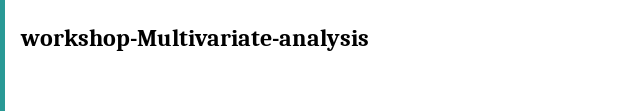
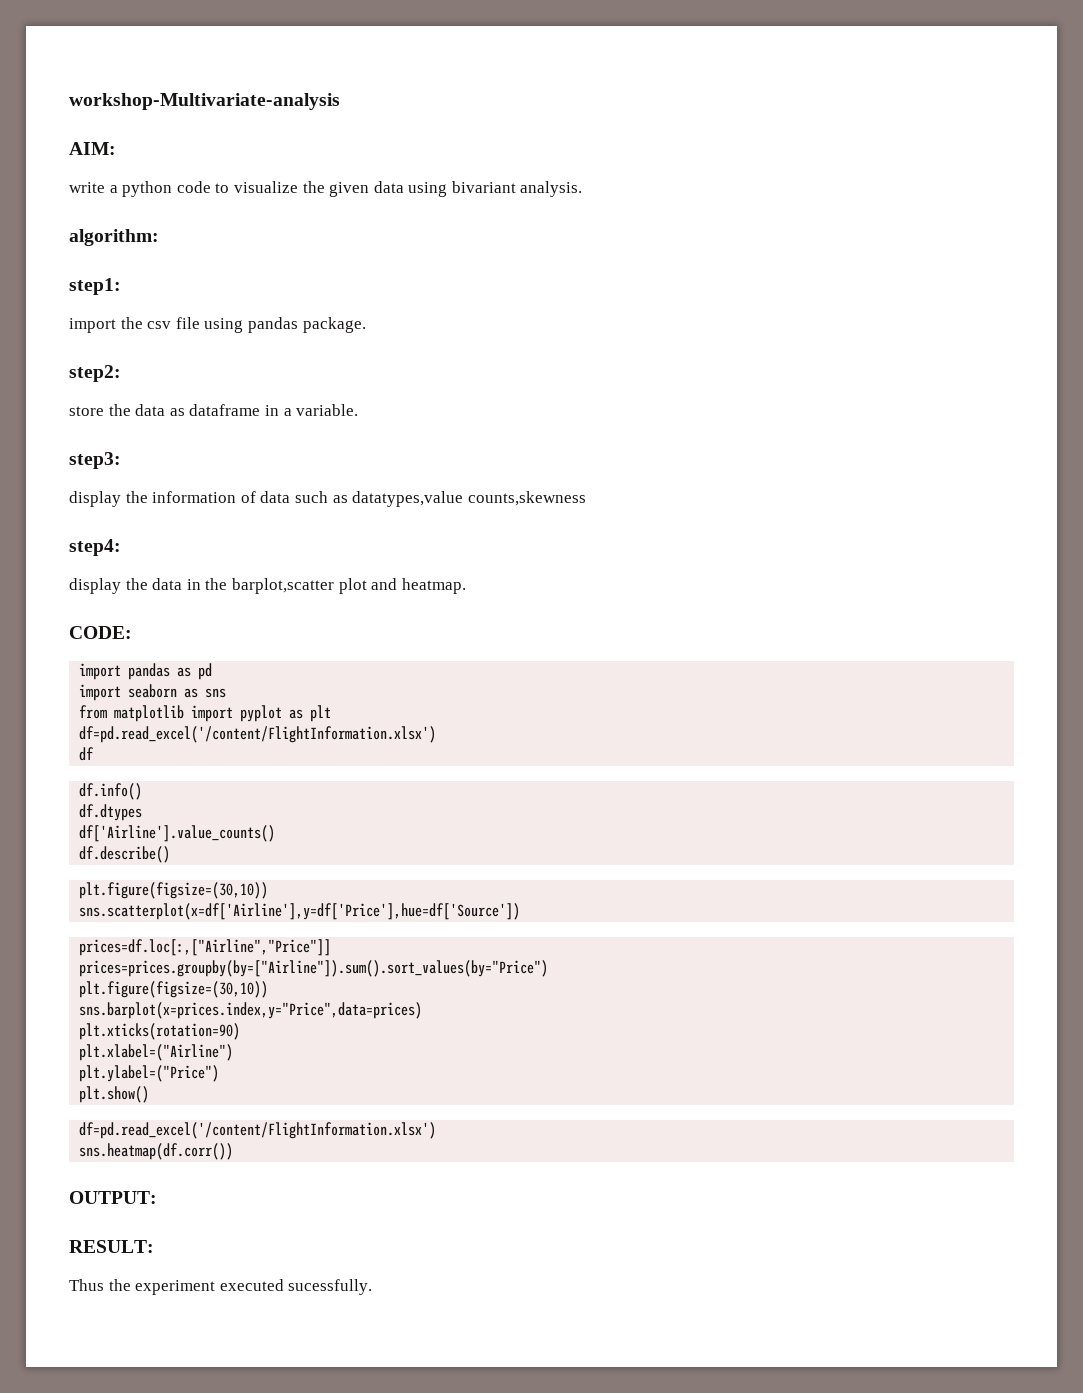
(369, 40) none -> [69,142,116,155] [69,181,583,197] [69,229,159,246] [69,278,121,295] [69,317,366,333] [69,365,121,382] [69,404,359,416] [69,452,121,469] [69,491,586,507] [69,539,121,556] [69,578,466,594] [69,626,132,639] [79,663,213,680] [79,684,227,701] [79,705,332,722] [79,726,437,743] [79,747,95,761] [79,783,143,800] [79,804,143,821] [79,825,276,842] [79,846,171,863] [79,882,269,899] [79,903,521,920] [79,939,332,956] [79,960,549,977] [79,981,269,998] [79,1002,423,1019] [79,1023,241,1040] [79,1044,234,1061] [79,1065,220,1082] [79,1086,150,1103] [79,1122,437,1139] [79,1143,234,1160] [69,1191,157,1204] [69,1240,154,1253] [69,1279,373,1295] // AIM: // write a python code to visualize the given data using bivariant analysis. // algorithm: // step1: // import the csv file using pandas package. // step2: // store the data as dataframe in a variable. // step3: // display the information of data such as datatypes,value counts,skewness // step4: // display the data in the barplot,scatter plot and heatmap. // CODE: // import pandas as pd // import seaborn as sns // from matplotlib import pyplot as plt // df=pd.read_excel('/content/FlightInformation.xlsx') // df // df.info() // df.dtypes // df['Airline'].value_counts() // df.describe() // plt.figure(figsize=(30,10)) // sns.scatterplot(x=df['Airline'],y=df['Price'],hue=df['Source']) // prices=df.loc[:,["Airline","Price"]] // prices=prices.groupby(by=["Airline"]).sum().sort_values(by="Price") // plt.figure(figsize=(30,10)) // sns.barplot(x=prices.index,y="Price",data=prices) // plt.xticks(rotation=90) // plt.xlabel=("Airline") // plt.ylabel=("Price") // plt.show() // df=pd.read_excel('/content/FlightInformation.xlsx') // sns.heatmap(df.corr()) // OUTPUT: // RESULT: // Thus the experiment executed sucessfully.

